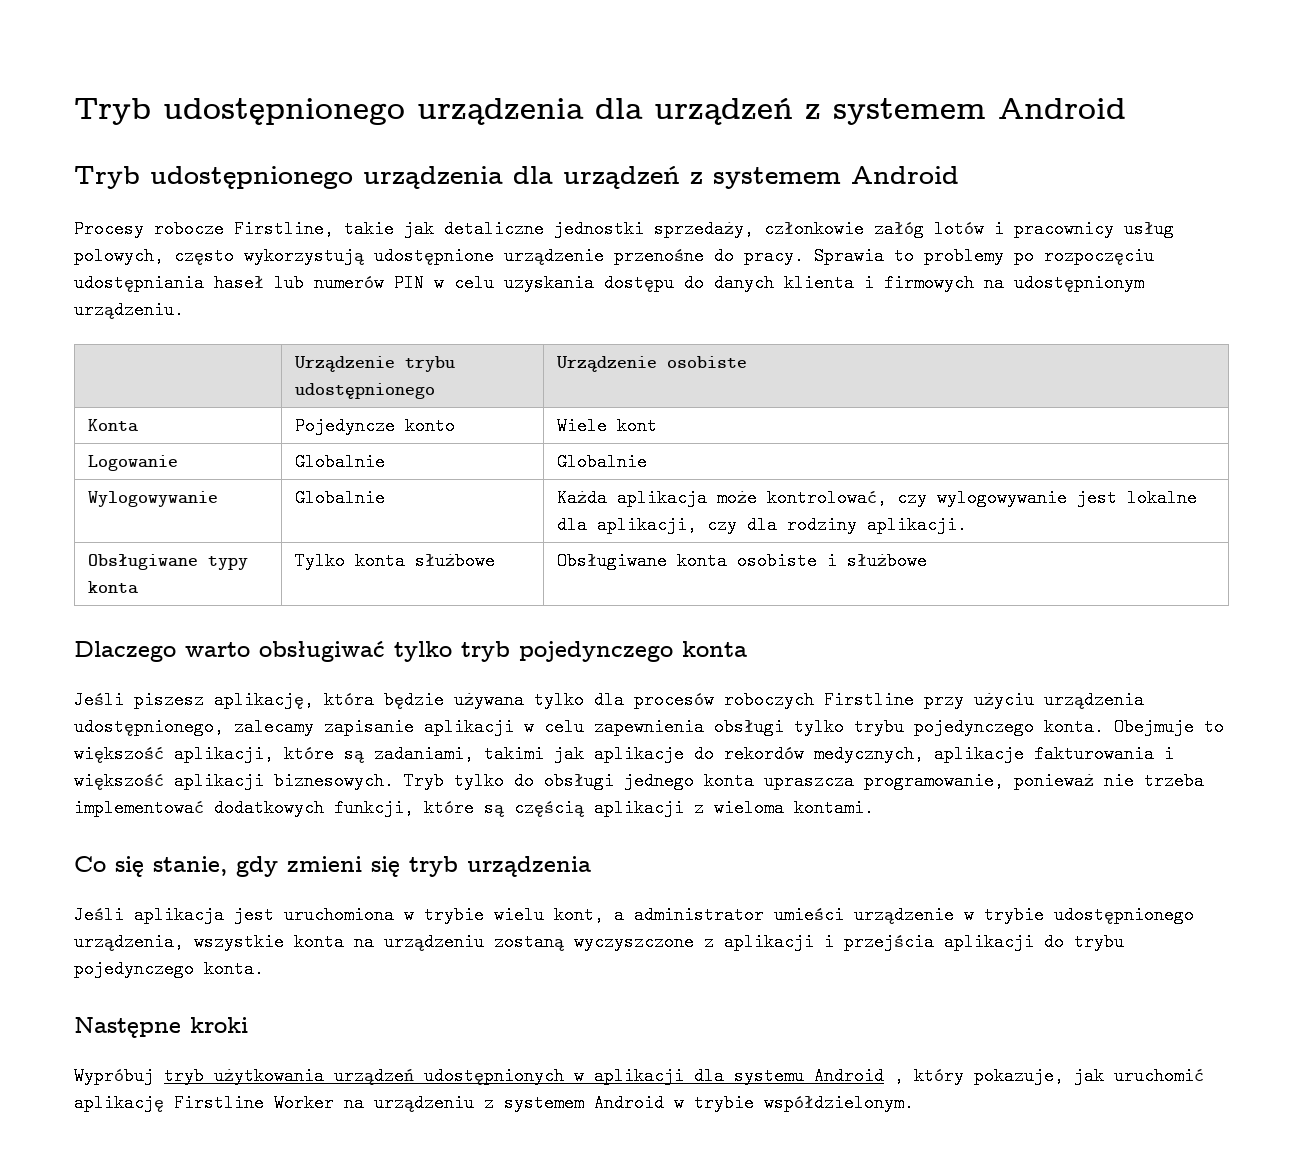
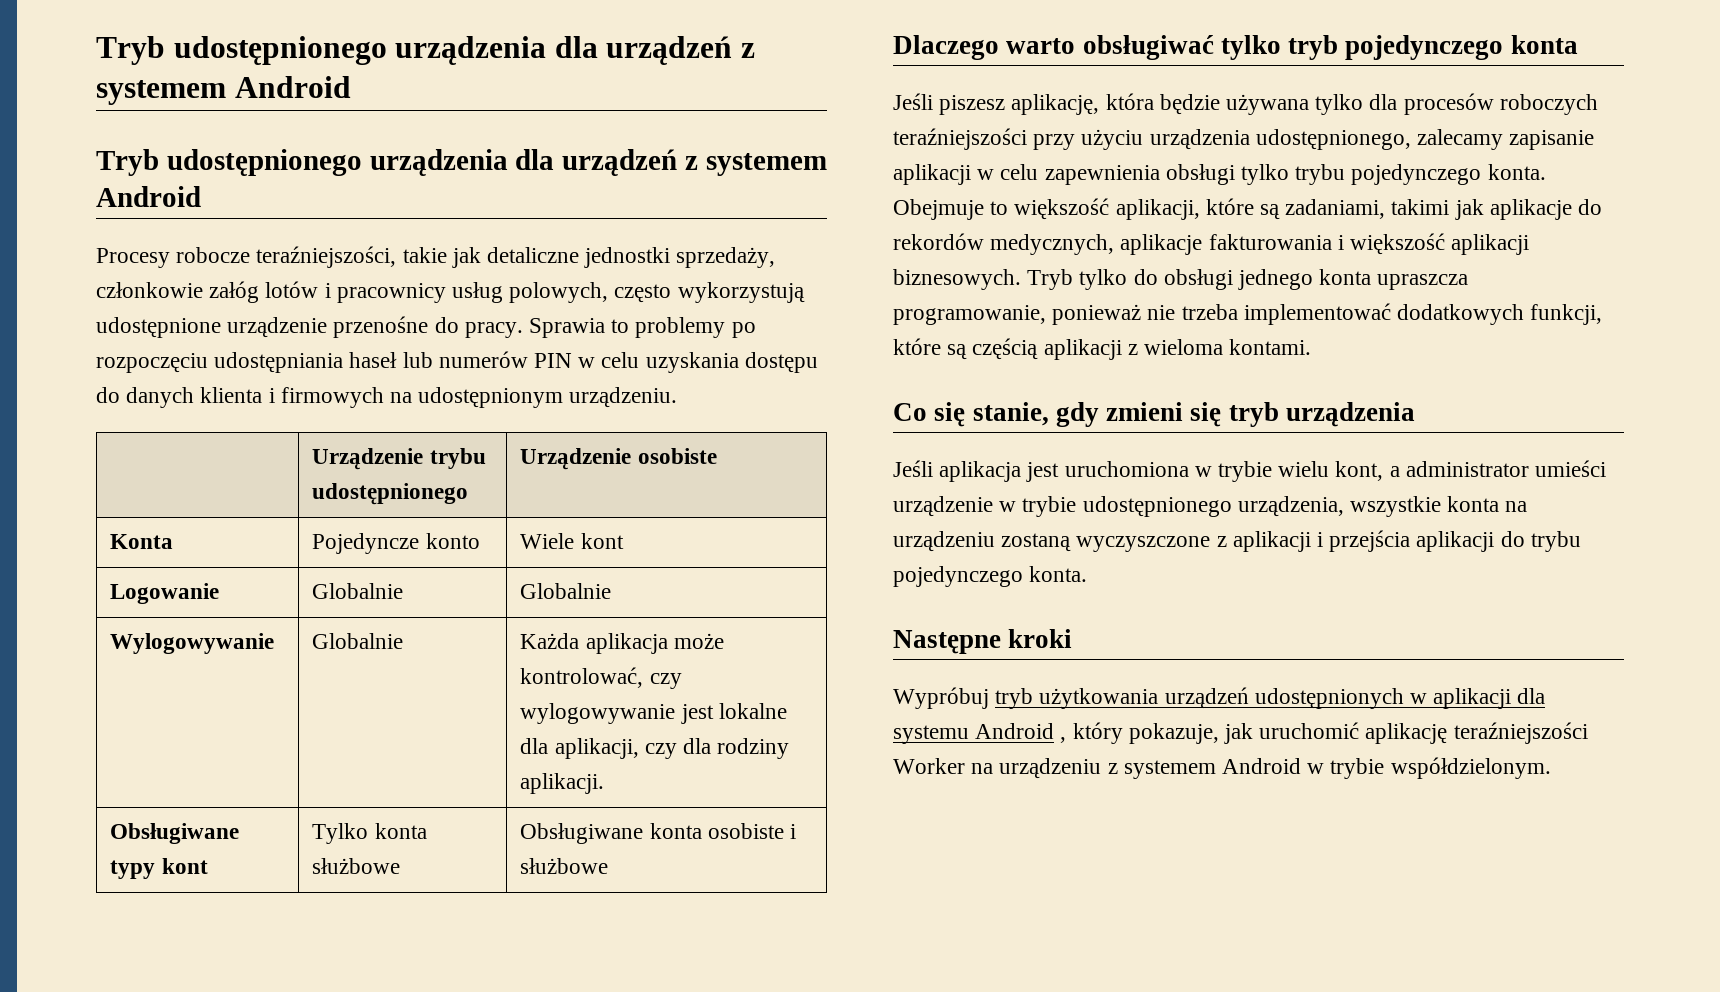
[234,220,334,238] Firstline, -> [256,246,397,268] teraźniejszości,
[88,581,139,594] konta -> [161,858,208,874] kont
[824,691,914,709] Firstline -> [893,128,1027,150] teraźniejszości
[174,1094,264,1112] Firstline -> [1453,722,1588,744] teraźniejszości

